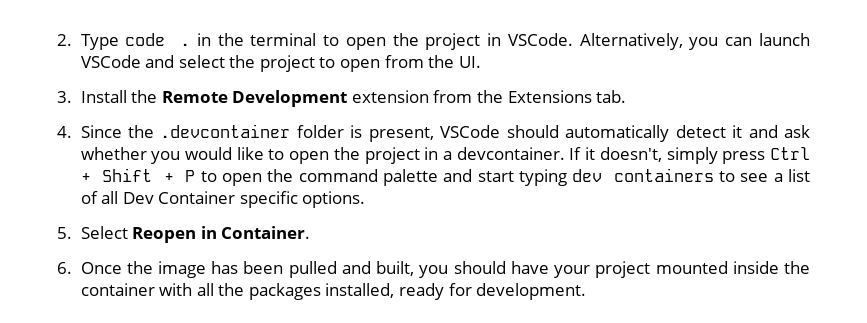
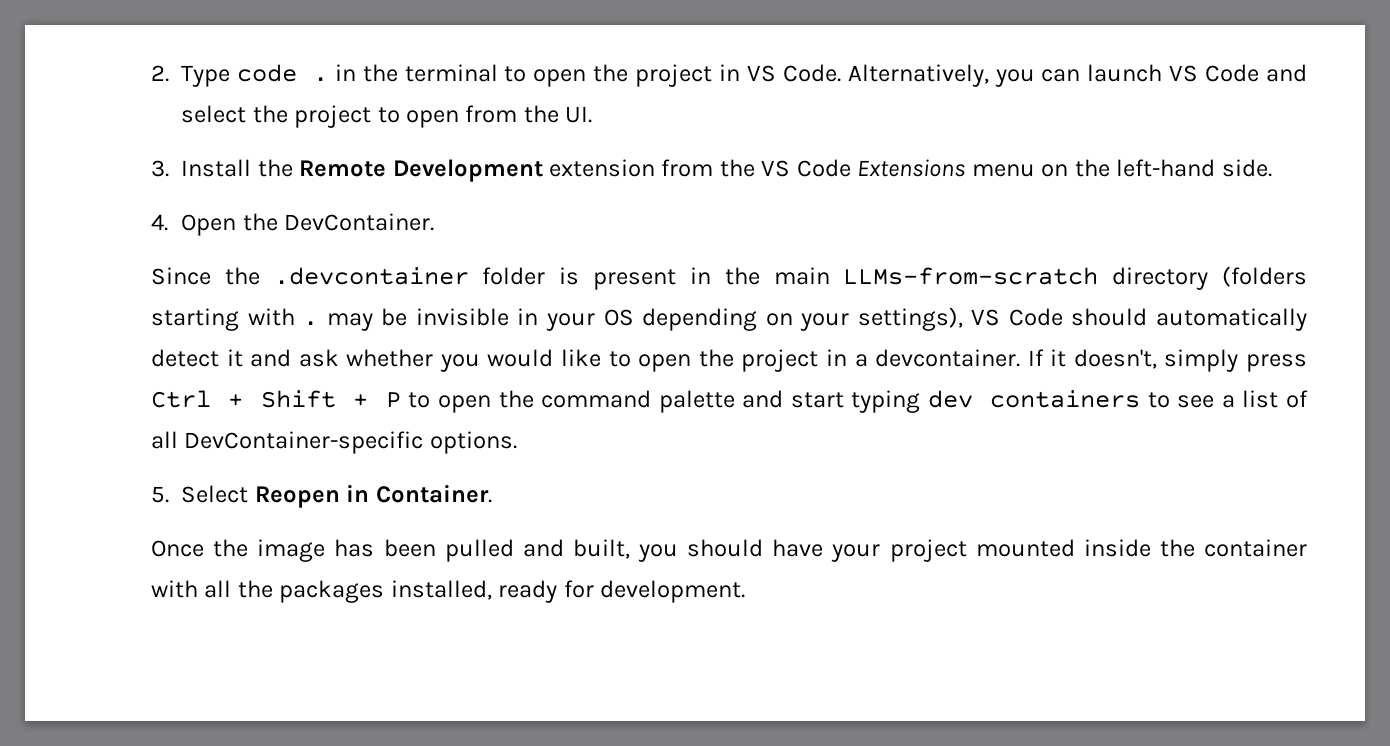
[507,33,573,46] VSCode. -> [746,64,841,82] VS Code.
[80,55,141,68] VSCode -> [1169,64,1260,82] VS Code
[507,90,627,103] [57,126,72,138] Extensions tab. // 4. -> [761,159,1272,177] [151,213,435,236] VS Code Extensions menu on the left-hand side. // 4. Open the DevContainer. //
[368,125,501,142] present, VSCode -> [593,266,1308,290] [151,307,1063,331] present in the main LLMs-from-scratch directory (folders starting with . may be invisible in your OS depending on your settings), VS Code
[122,191,298,208] Dev Container specific -> [184,431,424,454] DevContainer-specific
[57,262,72,274] 6. -> (492, 493) none

